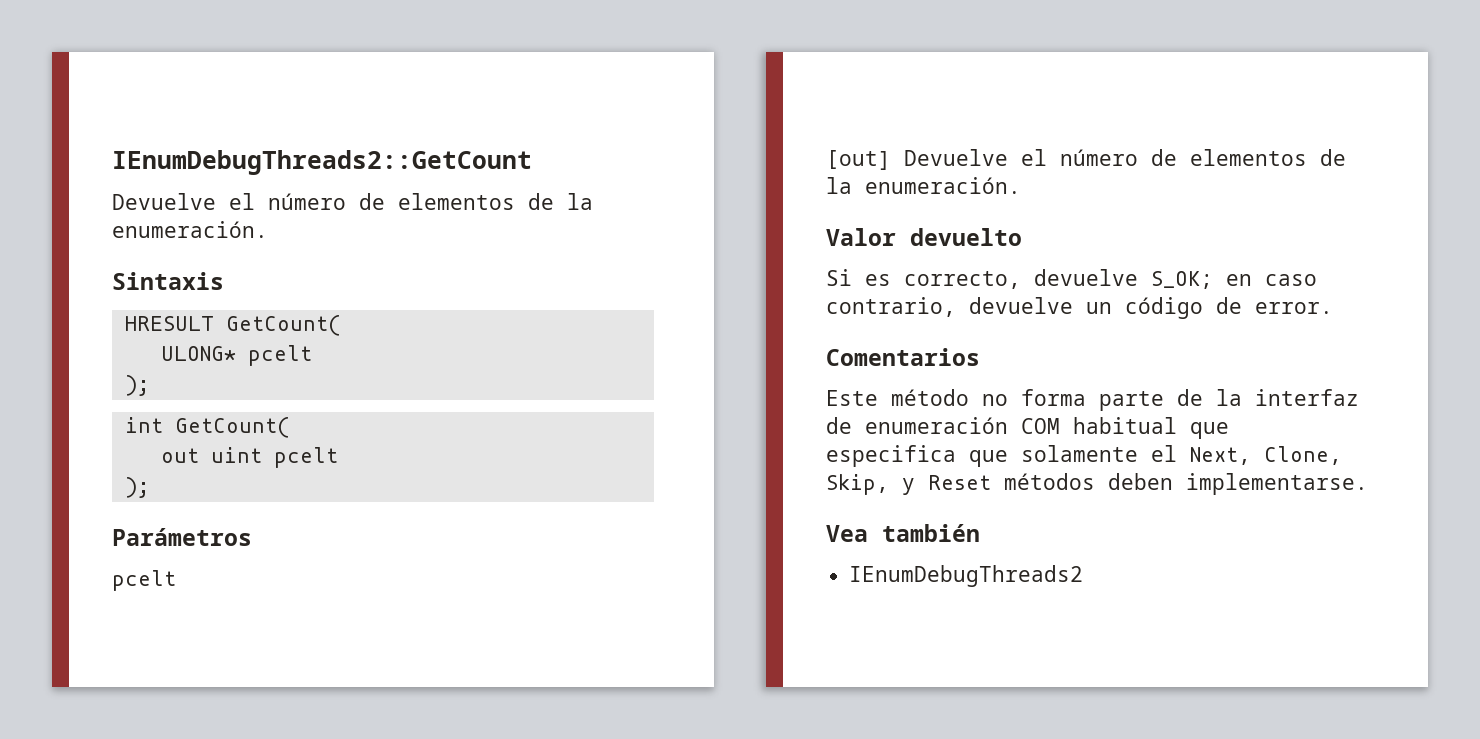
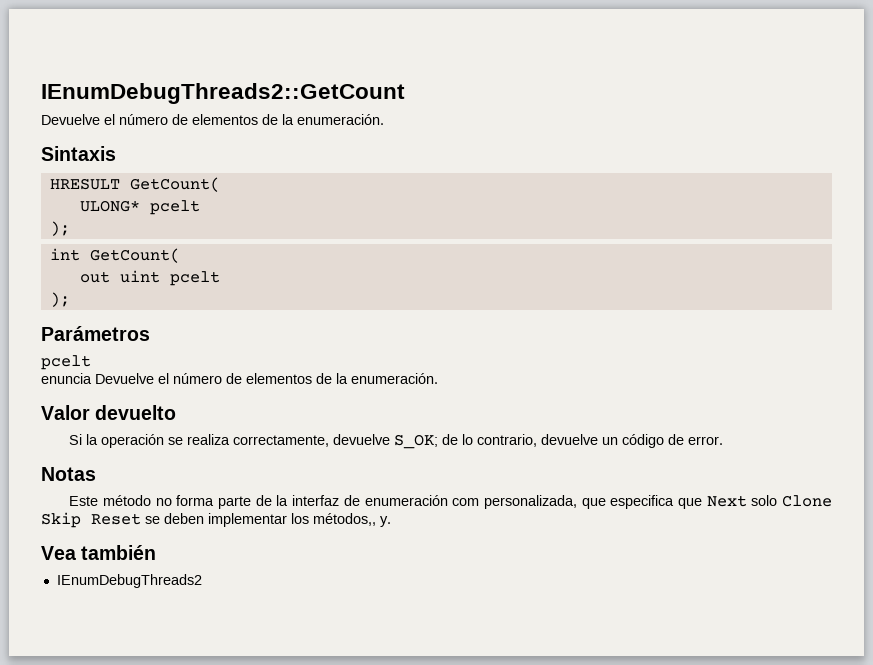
[826,150,891,170] [out] -> [41,373,92,384] enuncia
[865,269,1317,289] es correcto, devuelve S_OK; en caso -> [86,434,474,449] la operación se realiza correctamente, devuelve S_OK; de lo
[826,348,980,366] Comentarios -> [41,467,96,481] Notas
[1021,417,1177,434] COM habitual -> [452,495,577,509] com personalizada,
[1021,445,1342,465] [826,473,1368,495] solamente el Next, Clone, Skip, y Reset métodos deben implementarse. -> [706,495,833,507] [41,512,391,528] Next solo Clone Skip Reset se deben implementar los métodos,, y.

